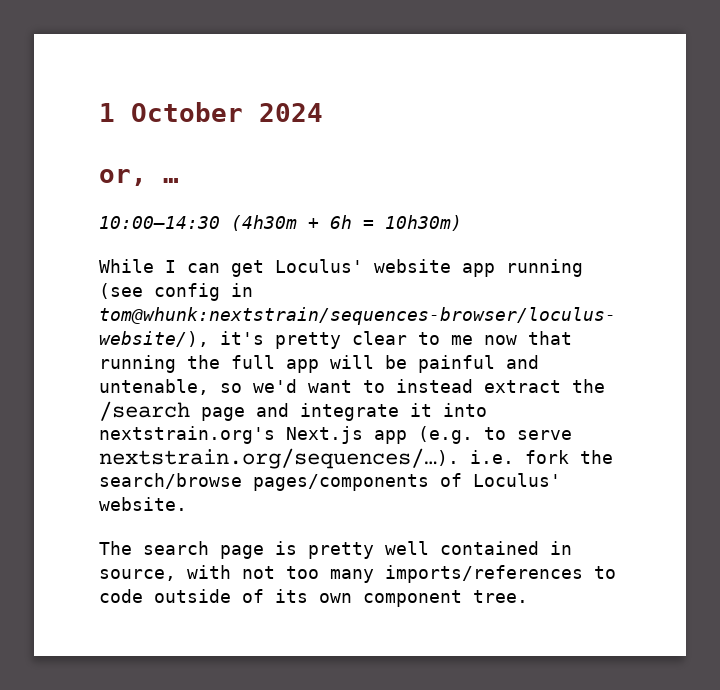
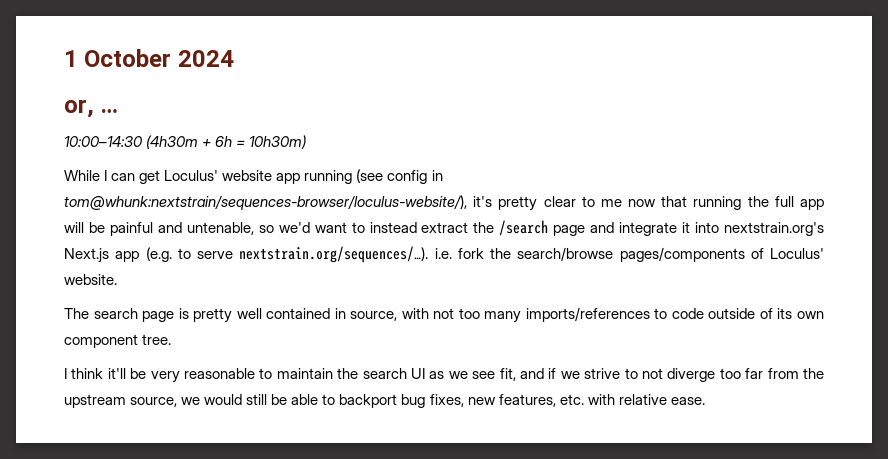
(528, 596) none -> [64,368,824,383] [64,394,705,408] // I think it'll be very reasonable to maintain the search UI as we see fit, and if we strive to not diverge too far from the upstream source, we would still be able to backport bug fixes, new features, etc. with relative ease.

